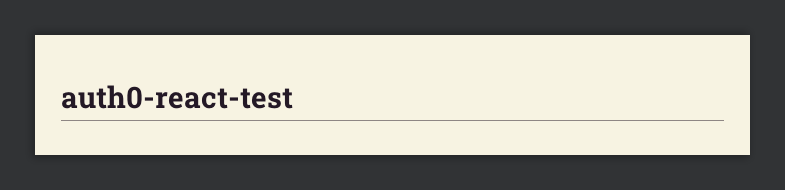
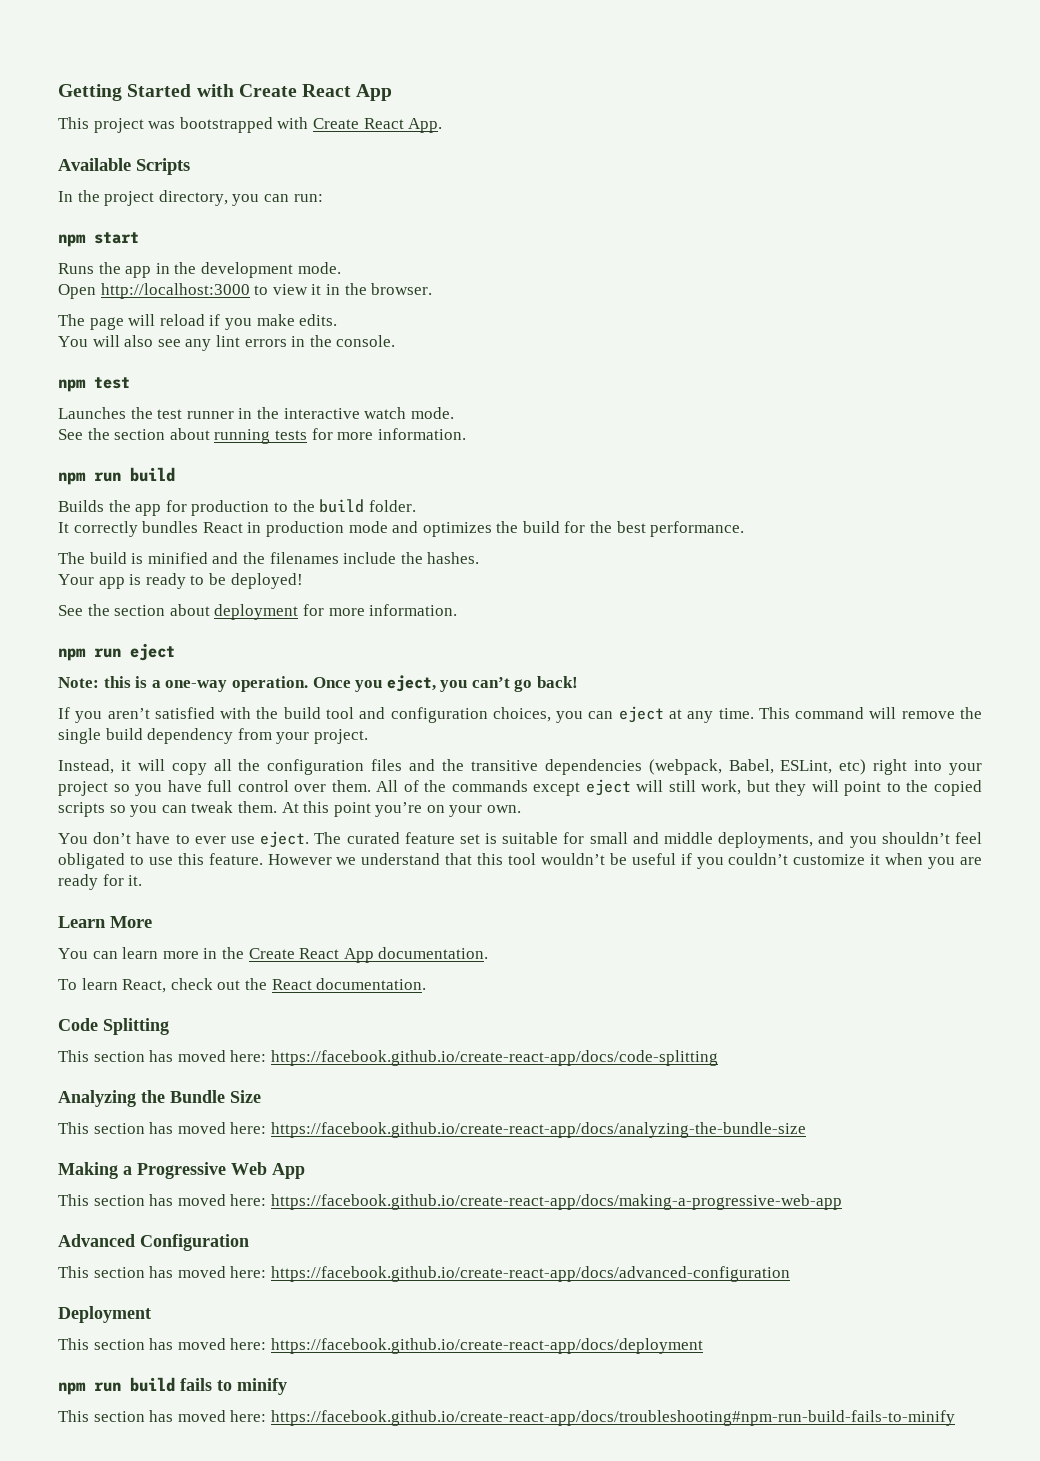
[61,85,293,109] auth0-react-test -> [58,84,393,101] [58,117,443,133] [58,158,190,175] [58,190,323,206] [58,232,139,247] [58,262,341,278] [58,283,433,299] [58,314,338,330] [58,335,396,351] [58,377,130,392] [58,407,454,419] [58,428,466,444] [58,467,175,485] [58,499,416,516] [58,521,745,537] [58,552,480,564] [58,573,303,589] [58,604,458,620] [58,643,175,661] [58,675,579,692] [58,706,983,723] [58,728,368,744] [58,759,983,775] [58,779,982,796] [58,801,522,817] [58,831,982,848] [58,853,983,869] [58,874,143,890] [58,916,152,928] [58,947,489,963] [58,978,427,993] [58,1018,169,1035] [58,1050,718,1066] [58,1090,261,1107] [58,1122,806,1138] [58,1162,305,1179] [58,1194,842,1210] [58,1234,249,1251] [58,1266,790,1282] [58,1306,151,1323] [58,1338,703,1354] [58,1377,287,1395] [58,1410,955,1426] Getting Started with Create React App // This project was bootstrapped with Create React App. // Available Scripts // In the project directory, you can run: // npm start // Runs the app in the development mode. // Open http://localhost:3000 to view it in the browser. // The page will reload if you make edits. // You will also see any lint errors in the console. // npm test // Launches the test runner in the interactive watch mode. // See the section about running tests for more information. // npm run build // Builds the app for production to the build folder. // It correctly bundles React in production mode and optimizes the build for the best performance. // The build is minified and the filenames include the hashes. // Your app is ready to be deployed! // See the section about deployment for more information. // npm run eject // Note: this is a one-way operation. Once you eject, you can’t go back! // If you aren’t satisfied with the build tool and configuration choices, you can eject at any time. This command will remove the single build dependency from your project. // Instead, it will copy all the configuration files and the transitive dependencies (webpack, Babel, ESLint, etc) right into your project so you have full control over them. All of the commands except eject will still work, but they will point to the copied scripts so you can tweak them. At this point you’re on your own. // You don’t have to ever use eject. The curated feature set is suitable for small and middle deployments, and you shouldn’t feel obligated to use this feature. However we understand that this tool wouldn’t be useful if you couldn’t customize it when you are ready for it. // Learn More // You can learn more in the Create React App documentation. // To learn React, check out the React documentation. // Code Splitting // This section has moved here: https://facebook.github.io/create-react-app/docs/code-splitting // Analyzing the Bundle Size // This section has moved here: https://facebook.github.io/create-react-app/docs/analyzing-the-bundle-size // Making a Progressive Web App // This section has moved here: https://facebook.github.io/create-react-app/docs/making-a-progressive-web-app // Advanced Configuration // This section has moved here: https://facebook.github.io/create-react-app/docs/advanced-configuration // Deployment // This section has moved here: https://facebook.github.io/create-react-app/docs/deployment // npm run build fails to minify // This section has moved here: https://facebook.github.io/create-react-app/docs/troubleshooting#npm-run-build-fails-to-minify

